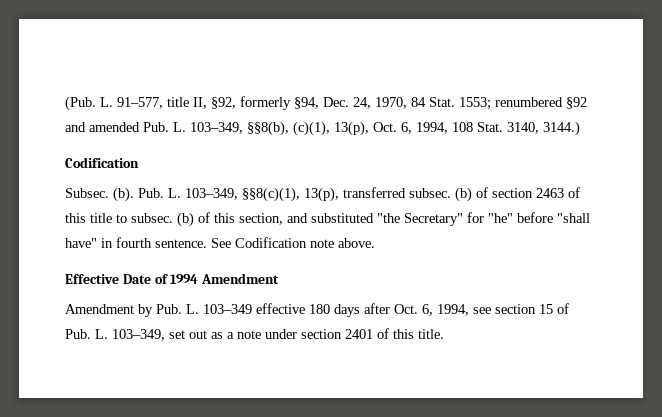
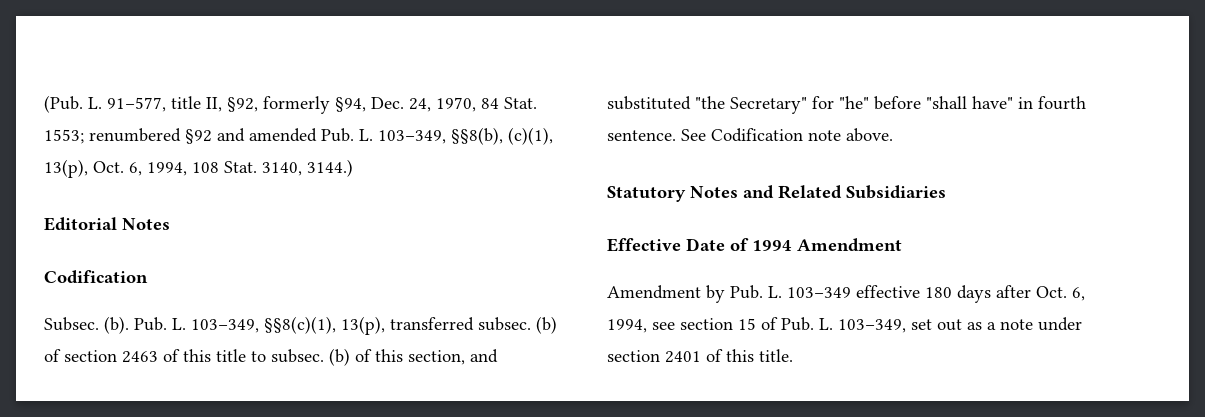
(580, 128) none -> [44,217,170,231] // Editorial Notes
(375, 243) none -> [607,185,946,202] // Statutory Notes and Related Subsidiaries

